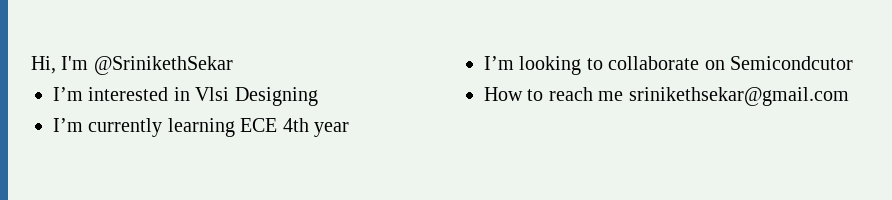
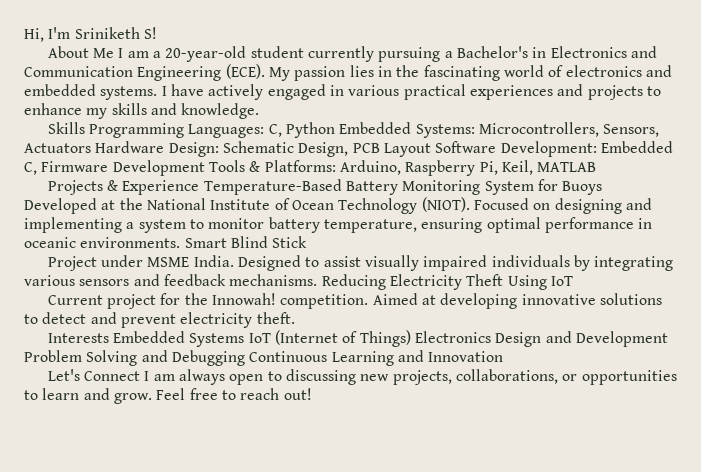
[93,56,233,75] [53,87,318,106] [53,118,349,137] [484,56,853,75] [484,87,849,106] @SrinikethSekar // I’m interested in Vlsi Designing // I’m currently learning ECE 4th year // I’m looking to collaborate on Semicondcutor // How to reach me srinikethsekar@gmail.com -> [74,27,157,39] [47,46,658,62] [24,64,672,81] [24,84,661,100] [24,103,260,119] [47,122,660,138] [24,141,673,157] [24,160,597,176] [47,179,603,195] [24,197,652,214] [24,217,653,233] [24,236,308,248] [47,255,674,271] [24,274,573,290] [47,293,663,309] [24,312,295,328] [47,330,669,347] [24,350,504,366] [47,369,677,385] [24,388,312,404] Sriniketh S! // About Me I am a 20-year-old student currently pursuing a Bachelor's in Electronics and Communication Engineering (ECE). My passion lies in the fascinating world of electronics and embedded systems. I have actively engaged in various practical experiences and projects to enhance my skills and knowledge. // Skills Programming Languages: C, Python Embedded Systems: Microcontrollers, Sensors, Actuators Hardware Design: Schematic Design, PCB Layout Software Development: Embedded C, Firmware Development Tools & Platforms: Arduino, Raspberry Pi, Keil, MATLAB // Projects & Experience Temperature-Based Battery Monitoring System for Buoys Developed at the National Institute of Ocean Technology (NIOT). Focused on designing and implementing a system to monitor battery temperature, ensuring optimal performance in oceanic environments. Smart Blind Stick // Project under MSME India. Designed to assist visually impaired individuals by integrating various sensors and feedback mechanisms. Reducing Electricity Theft Using IoT // Current project for the Innowah! competition. Aimed at developing innovative solutions to detect and prevent electricity theft. // Interests Embedded Systems IoT (Internet of Things) Electronics Design and Development Problem Solving and Debugging Continuous Learning and Innovation // Let's Connect I am always open to discussing new projects, collaborations, or opportunities to learn and grow. Feel free to reach out!

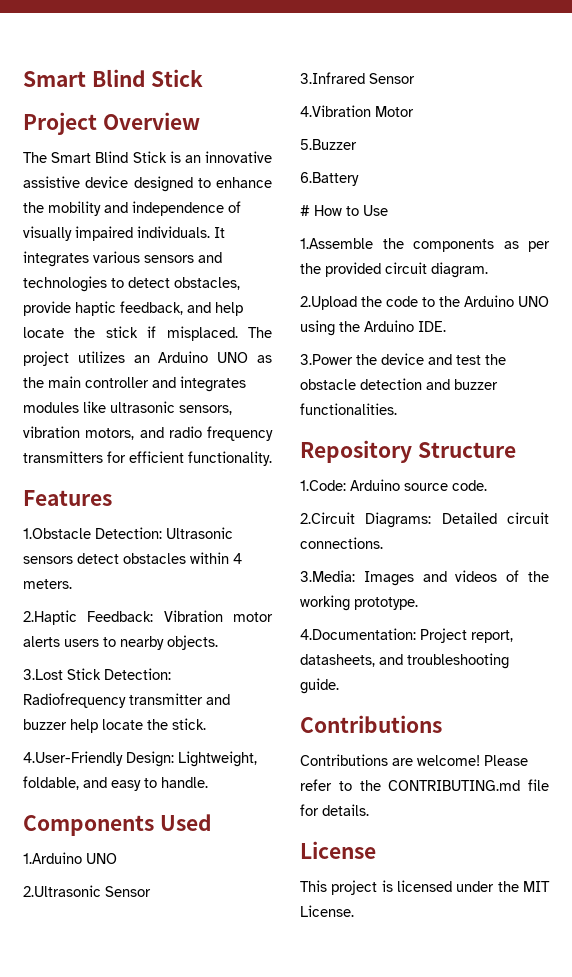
[24,27,157,42] [47,46,658,62] [24,64,672,81] [24,84,661,100] [24,103,260,119] [47,122,660,138] [24,141,673,157] [24,160,597,176] [47,179,603,195] [24,197,652,214] [24,217,653,233] [24,236,308,248] [47,255,674,271] [24,274,573,290] [47,293,663,309] [24,312,295,328] [47,330,669,347] [24,350,504,366] [47,369,677,385] [24,388,312,404] Hi, I'm Sriniketh S! // About Me I am a 20-year-old student currently pursuing a Bachelor's in Electronics and Communication Engineering (ECE). My passion lies in the fascinating world of electronics and embedded systems. I have actively engaged in various practical experiences and projects to enhance my skills and knowledge. // Skills Programming Languages: C, Python Embedded Systems: Microcontrollers, Sensors, Actuators Hardware Design: Schematic Design, PCB Layout Software Development: Embedded C, Firmware Development Tools & Platforms: Arduino, Raspberry Pi, Keil, MATLAB // Projects & Experience Temperature-Based Battery Monitoring System for Buoys Developed at the National Institute of Ocean Technology (NIOT). Focused on designing and implementing a system to monitor battery temperature, ensuring optimal performance in oceanic environments. Smart Blind Stick // Project under MSME India. Designed to assist visually impaired individuals by integrating various sensors and feedback mechanisms. Reducing Electricity Theft Using IoT // Current project for the Innowah! competition. Aimed at developing innovative solutions to detect and prevent electricity theft. // Interests Embedded Systems IoT (Internet of Things) Electronics Design and Development Problem Solving and Debugging Continuous Learning and Innovation // Let's Connect I am always open to discussing new projects, collaborations, or opportunities to learn and grow. Feel free to reach out! -> [23,69,204,87] [23,112,200,135] [23,151,272,163] [23,176,272,192] [23,201,241,216] [23,226,225,241] [23,251,222,267] [23,276,240,292] [23,301,243,316] [23,326,272,341] [23,351,272,366] [23,376,246,392] [23,401,232,415] [23,426,273,441] [23,451,272,466] [23,490,112,506] [23,527,233,539] [23,552,242,564] [23,579,72,589] [23,610,273,625] [23,635,218,650] [23,668,171,680] [23,693,230,708] [23,718,206,733] [23,751,257,767] [23,776,208,791] [23,814,212,836] [23,852,117,864] [23,885,151,897] [300,72,415,84] [300,105,414,117] [300,139,357,150] [300,172,359,186] [300,205,388,216] [300,238,550,252] [300,262,488,278] [300,295,549,310] [300,320,446,336] [300,353,506,365] [300,378,498,390] [300,403,397,415] [300,440,516,463] [300,479,487,491] [300,512,549,528] [300,537,383,549] [300,570,549,586] [300,595,418,611] [300,628,513,643] [300,653,509,669] [300,678,339,694] [300,715,442,733] [300,754,528,766] [300,779,549,791] [300,804,369,816] [300,841,376,859] [300,880,550,895] [300,905,354,917] Smart Blind Stick // Project Overview // The Smart Blind Stick is an innovative assistive device designed to enhance the mobility and independence of visually impaired individuals. It integrates various sensors and technologies to detect obstacles, provide haptic feedback, and help locate the stick if misplaced. The project utilizes an Arduino UNO as the main controller and integrates modules like ultrasonic sensors, vibration motors, and radio frequency transmitters for efficient functionality. // Features // 1.Obstacle Detection: Ultrasonic sensors detect obstacles within 4 meters. // 2.Haptic Feedback: Vibration motor alerts users to nearby objects. // 3.Lost Stick Detection: Radiofrequency transmitter and buzzer help locate the stick. // 4.User-Friendly Design: Lightweight, foldable, and easy to handle. // Components Used // 1.Arduino UNO // 2.Ultrasonic Sensor // 3.Infrared Sensor // 4.Vibration Motor // 5.Buzzer // 6.Battery // # How to Use // 1.Assemble the components as per the provided circuit diagram. // 2.Upload the code to the Arduino UNO using the Arduino IDE. // 3.Power the device and test the obstacle detection and buzzer functionalities. // Repository Structure // 1.Code: Arduino source code. // 2.Circuit Diagrams: Detailed circuit connections. // 3.Media: Images and videos of the working prototype. // 4.Documentation: Project report, datasheets, and troubleshooting guide. // Contributions // Contributions are welcome! Please refer to the CONTRIBUTING.md file for details. // License // This project is licensed under the MIT License.

